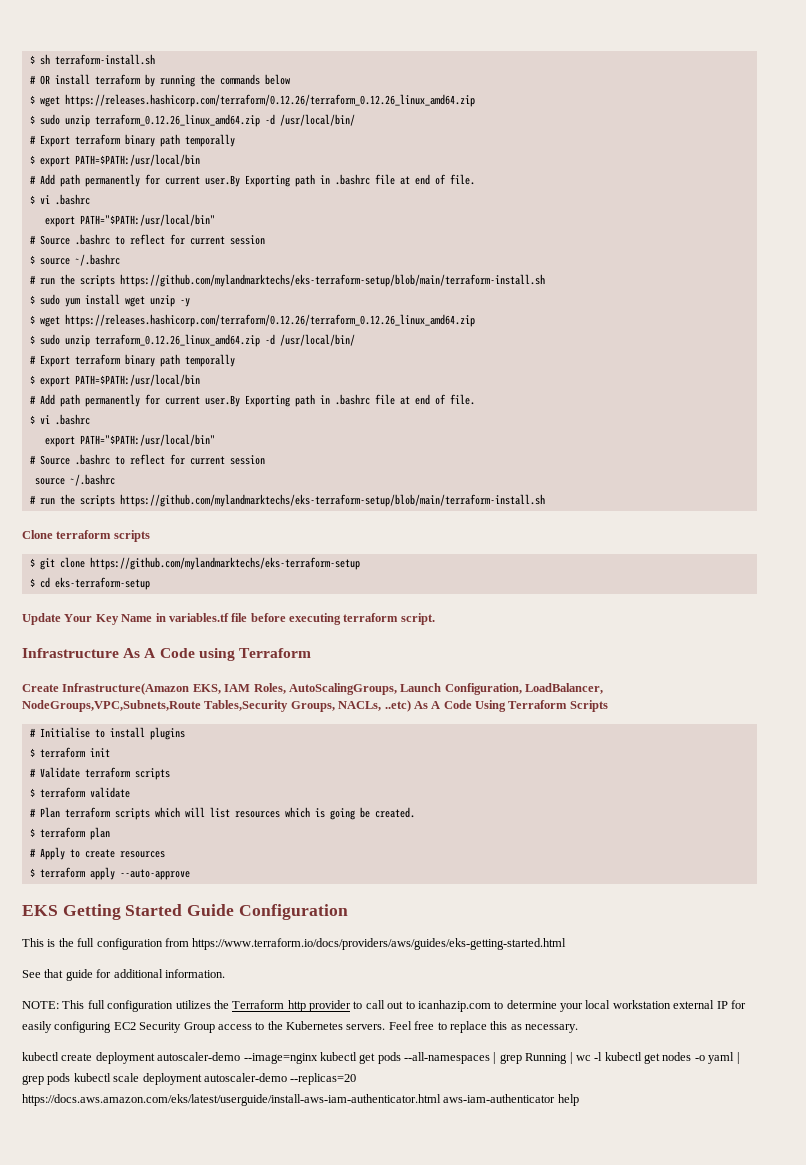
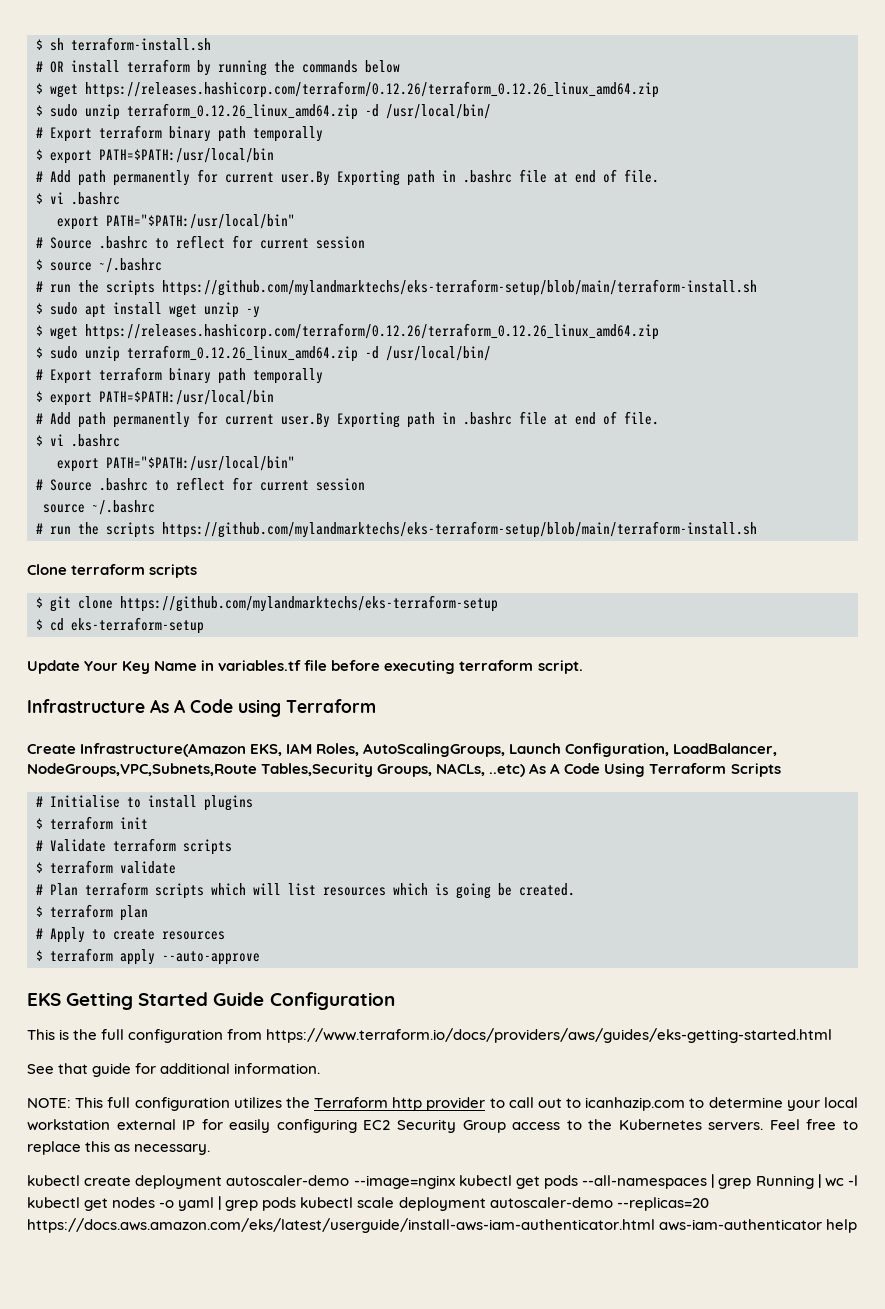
[64,298,80,307] yum -> [85,304,106,318] apt

